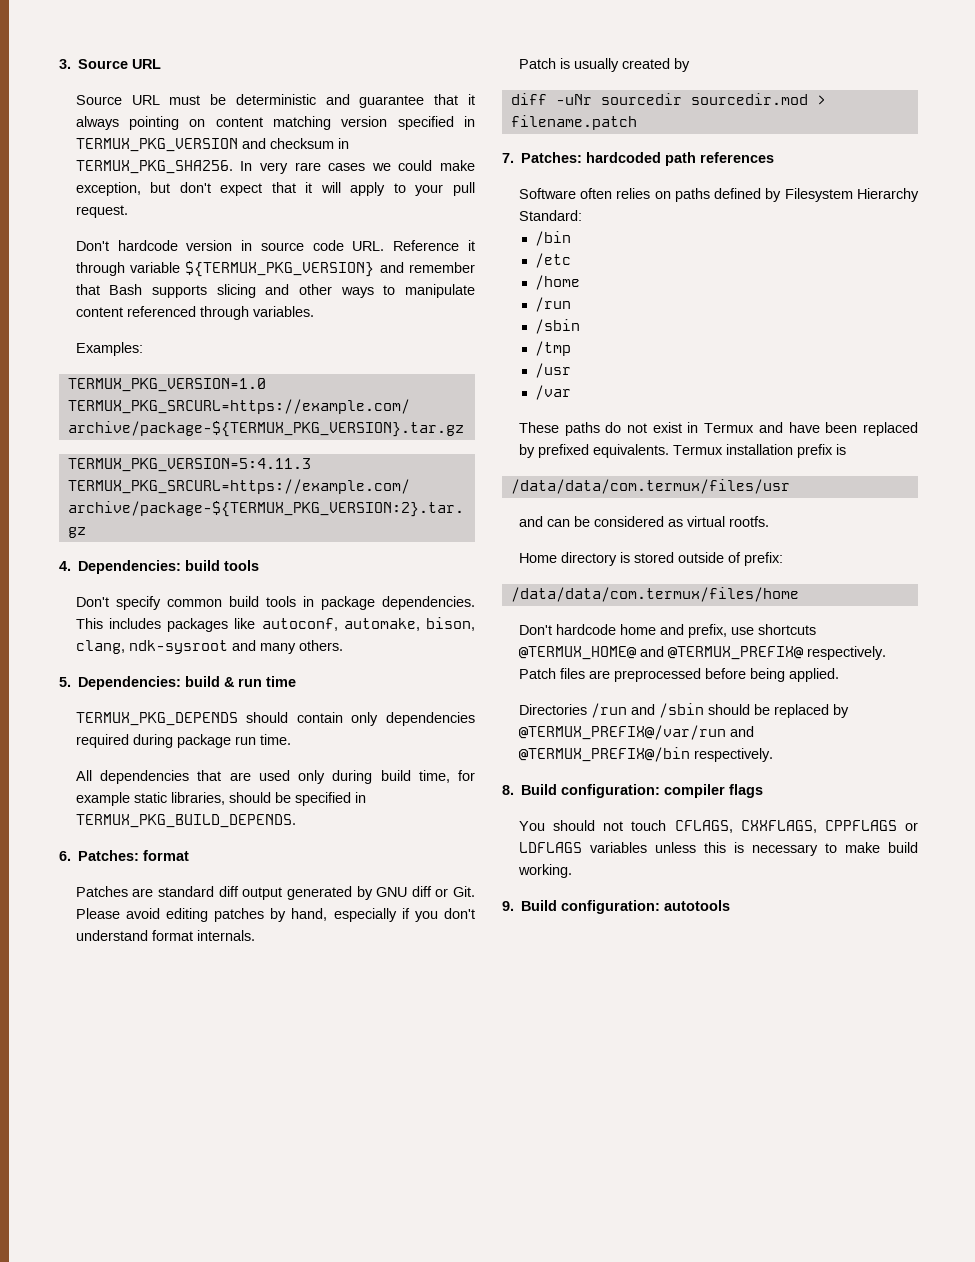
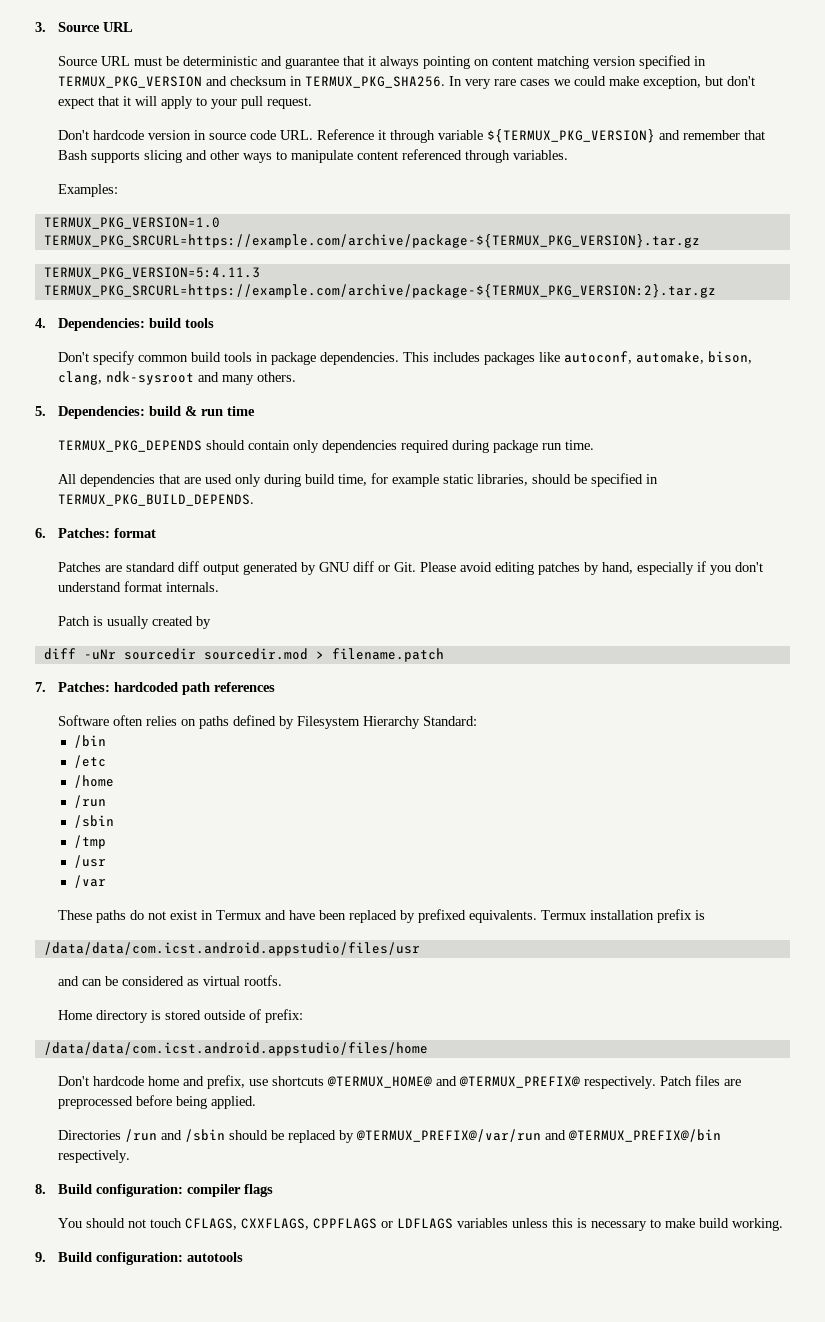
[510,479,790,494] /data/data/com.termux/files/usr -> [43,942,420,956] /data/data/com.icst.android.appstudio/files/usr
[510,587,799,602] /data/data/com.termux/files/home -> [43,1042,428,1056] /data/data/com.icst.android.appstudio/files/home

